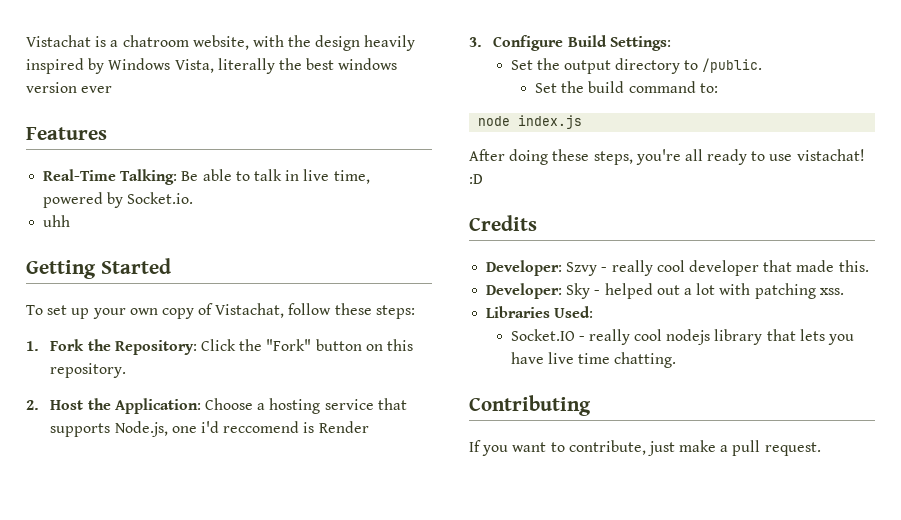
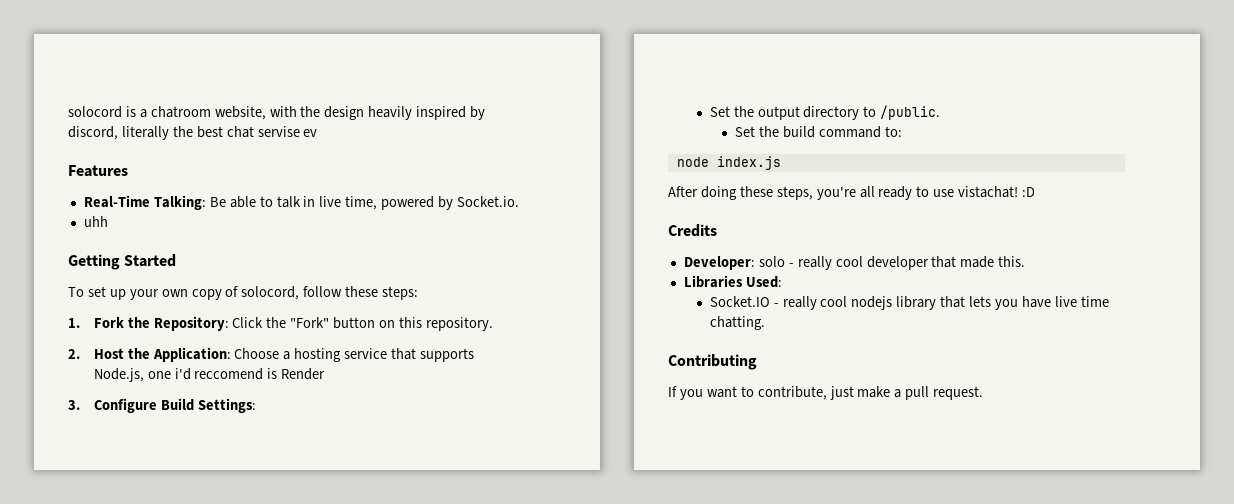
[26,35,91,47] Vistachat -> [68,106,122,118] solocord
[108,58,214,73] Windows Vista, -> [68,126,118,140] discord,
[338,58,398,70] [26,82,113,93] windows version ever -> [226,126,318,138] chat servise ev
[215,303,285,318] Vistachat, -> [241,286,300,300] solocord,
[566,262,598,276] Szvy -> [758,256,785,267] solo
[486,283,844,299] // Developer: Sky - helped out a lot with patching xss. -> (1026, 261) none

